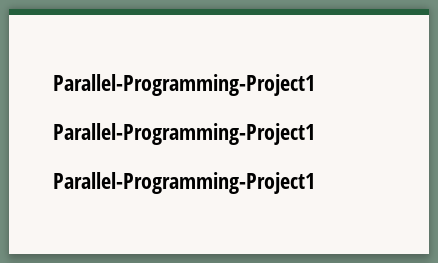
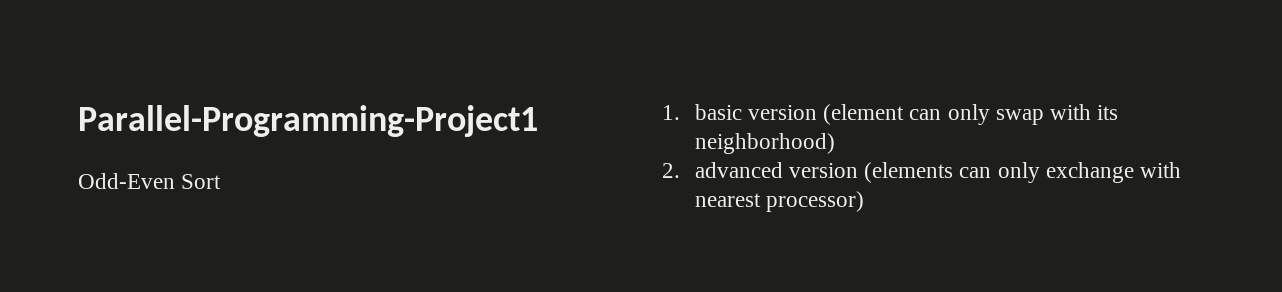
[53,74,315,96] [53,123,315,145] [53,172,315,194] Parallel-Programming-Project1 // Parallel-Programming-Project1 // Parallel-Programming-Project1 -> [78,105,538,137] [78,173,222,189] [662,104,1119,125] [694,133,835,154] [662,162,1182,183] [694,191,864,212] Parallel-Programming-Project1 // Odd-Even Sort // 1. basic version (element can only swap with its neighborhood) // 2. advanced version (elements can only exchange with nearest processor)

